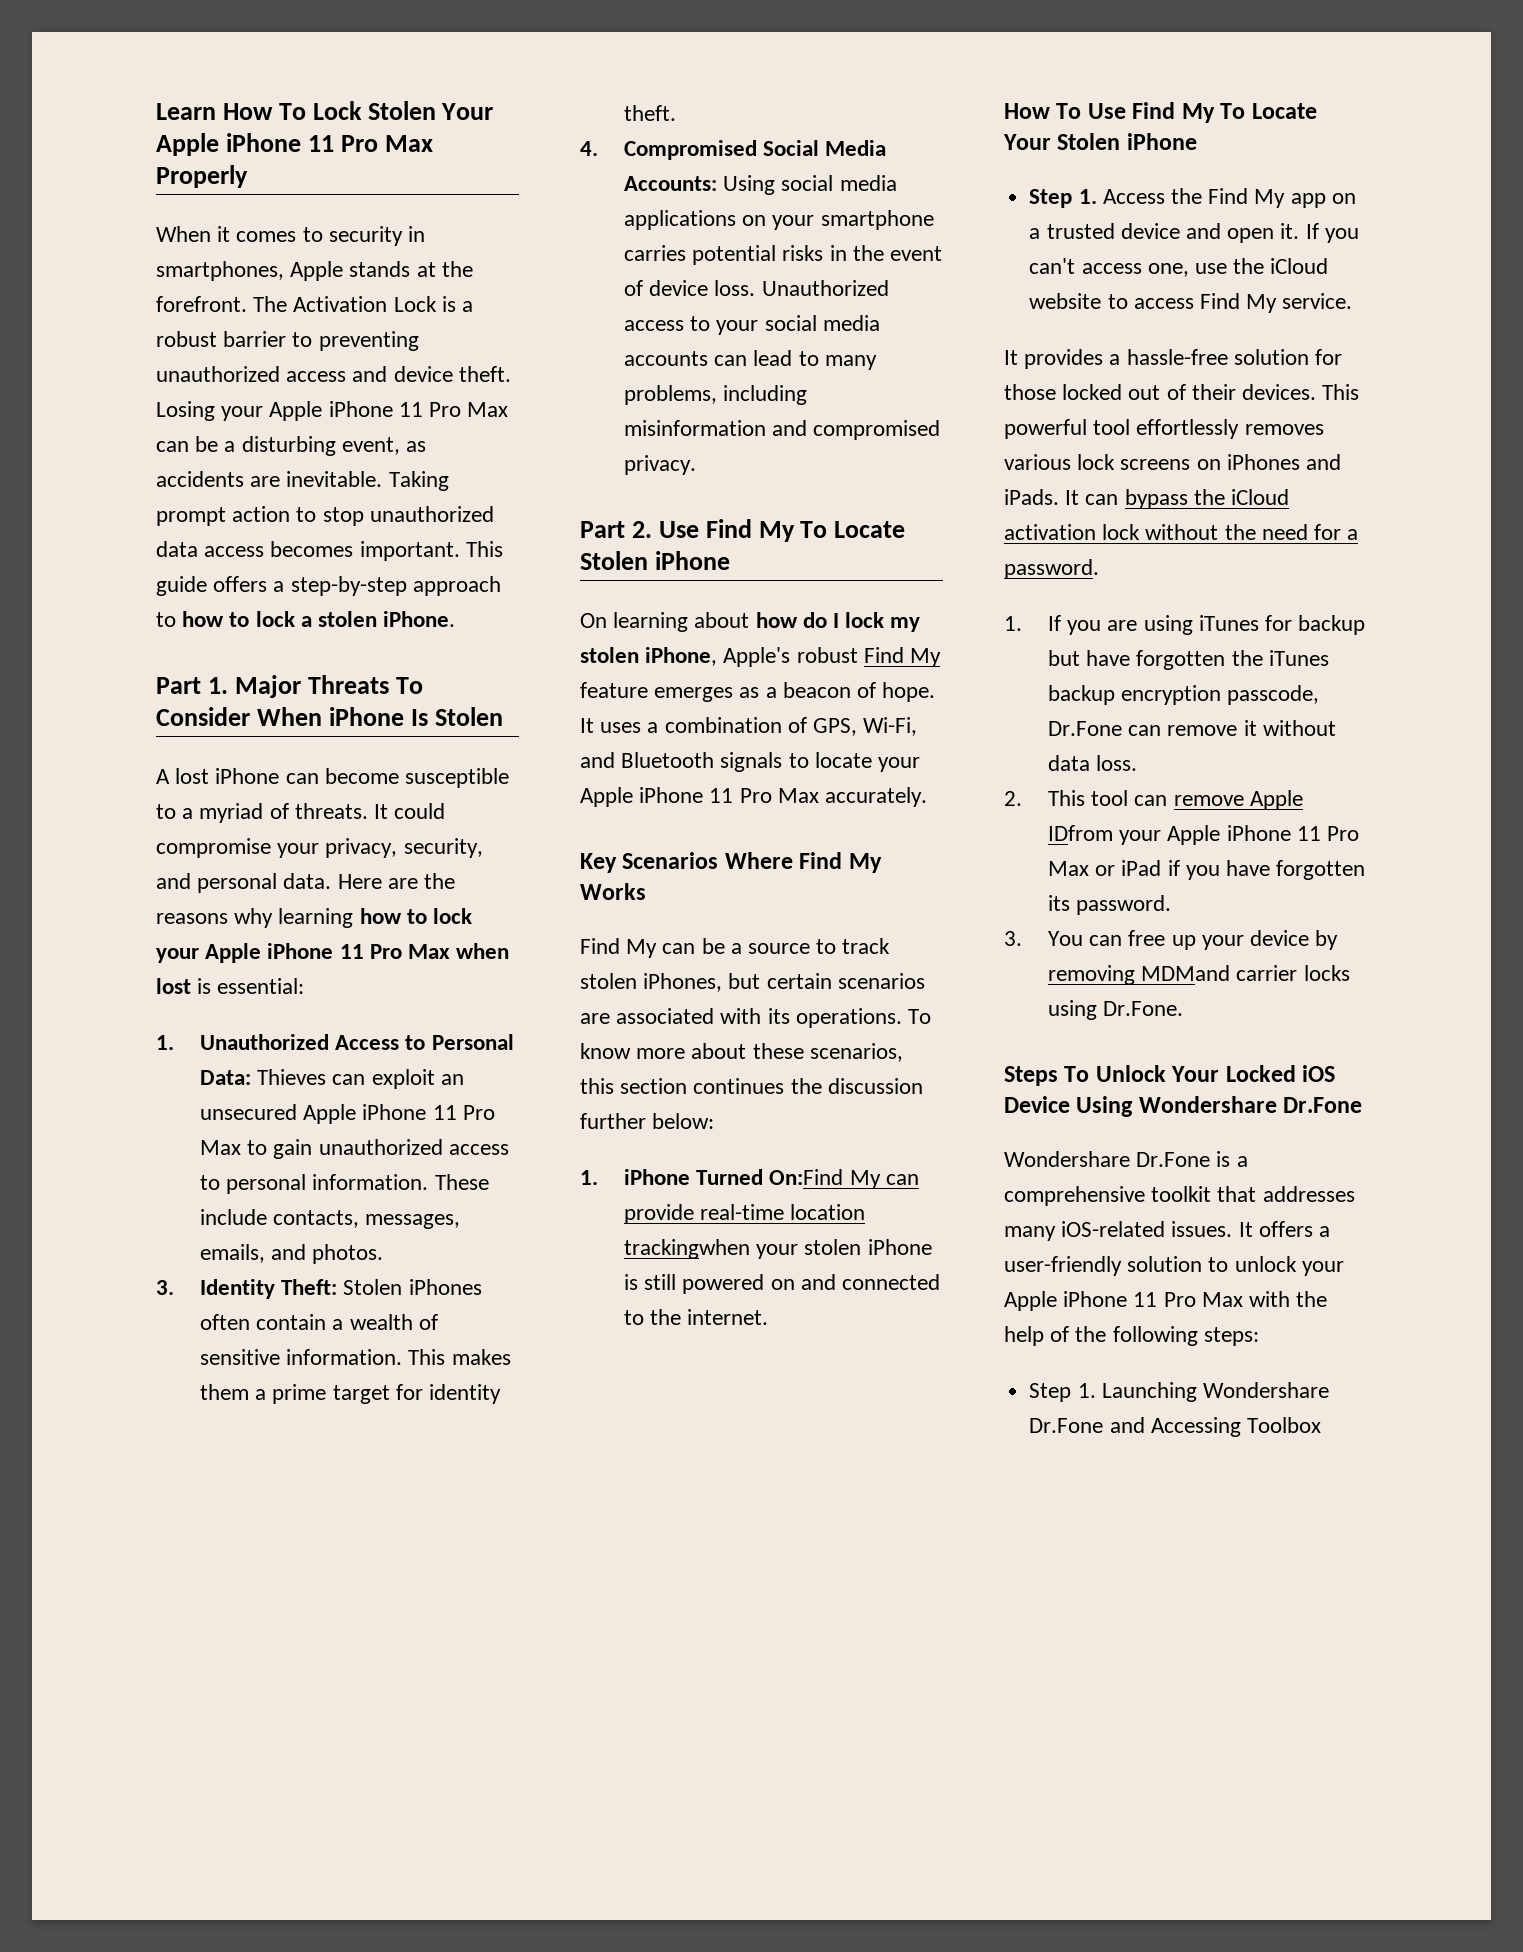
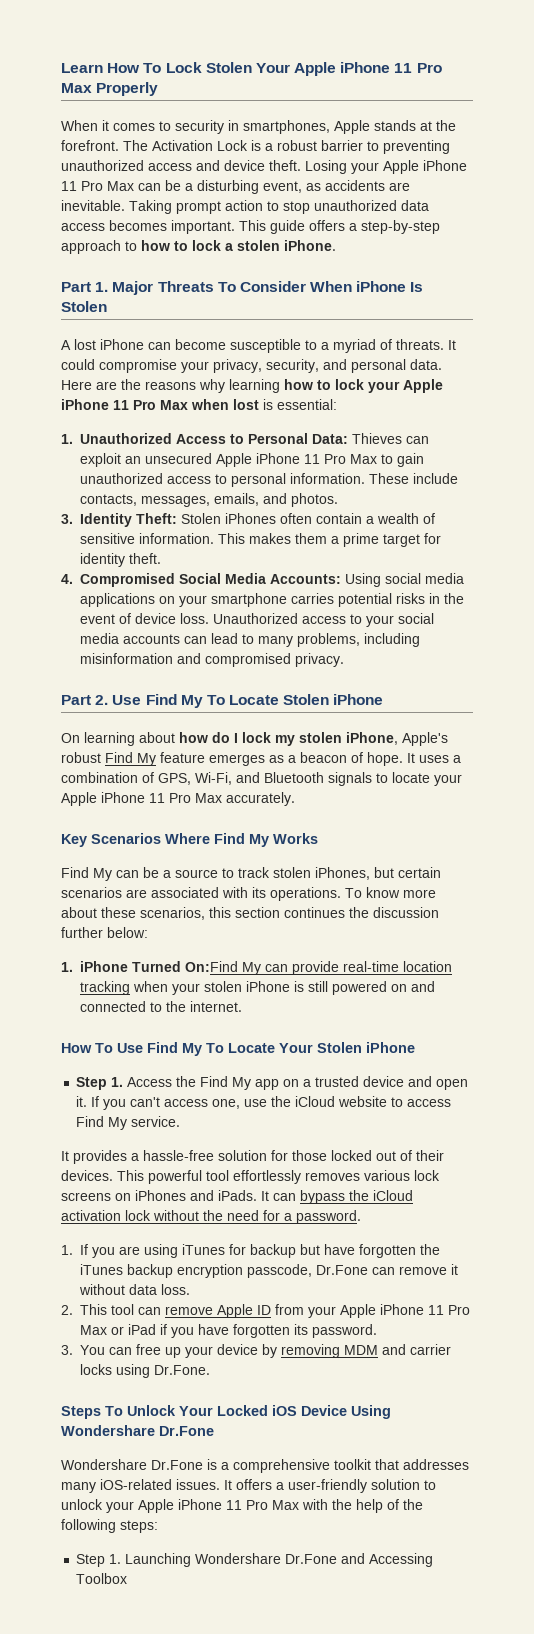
[623,1239,750,1259] trackingwhen -> [80,981,168,995] tracking when
[1047,825,1113,841] IDfrom -> [257,1304,304,1315] ID from
[1141,965,1231,981] MDMand -> [344,1344,406,1355] MDM and

